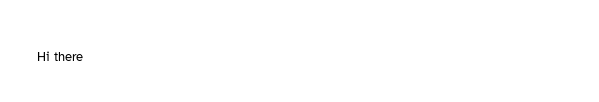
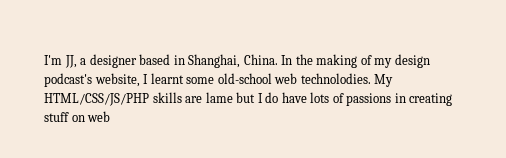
[37,51,83,61] Hi there -> [44,54,430,68] [44,73,394,87] [44,92,453,106] [44,111,111,122] I'm JJ, a designer based in Shanghai, China. In the making of my design podcast's website, I learnt some old-school web technolodies. My HTML/CSS/JS/PHP skills are lame but I do have lots of passions in creating stuff on web

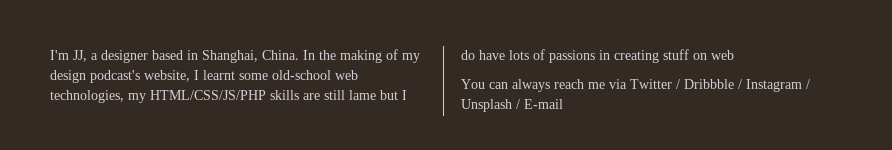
[300,73,394,87] technolodies. My -> [50,90,146,103] technologies, my
(203, 99) none -> [324,90,345,100] still
(111, 116) none -> [461,79,810,92] [461,99,563,112] // You can always reach me via Twitter / Dribbble / Instagram / Unsplash / E-mail

